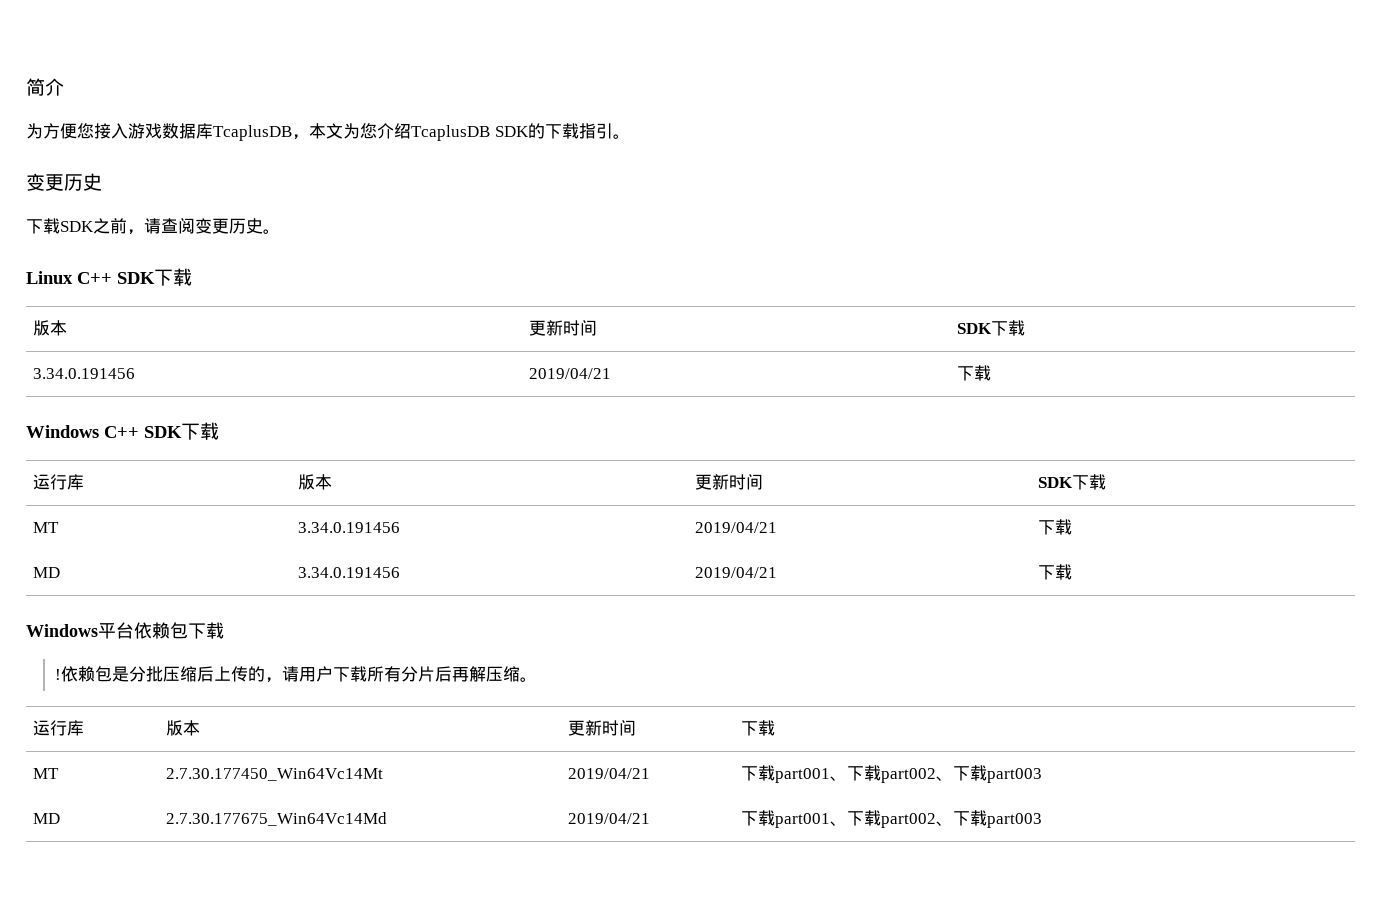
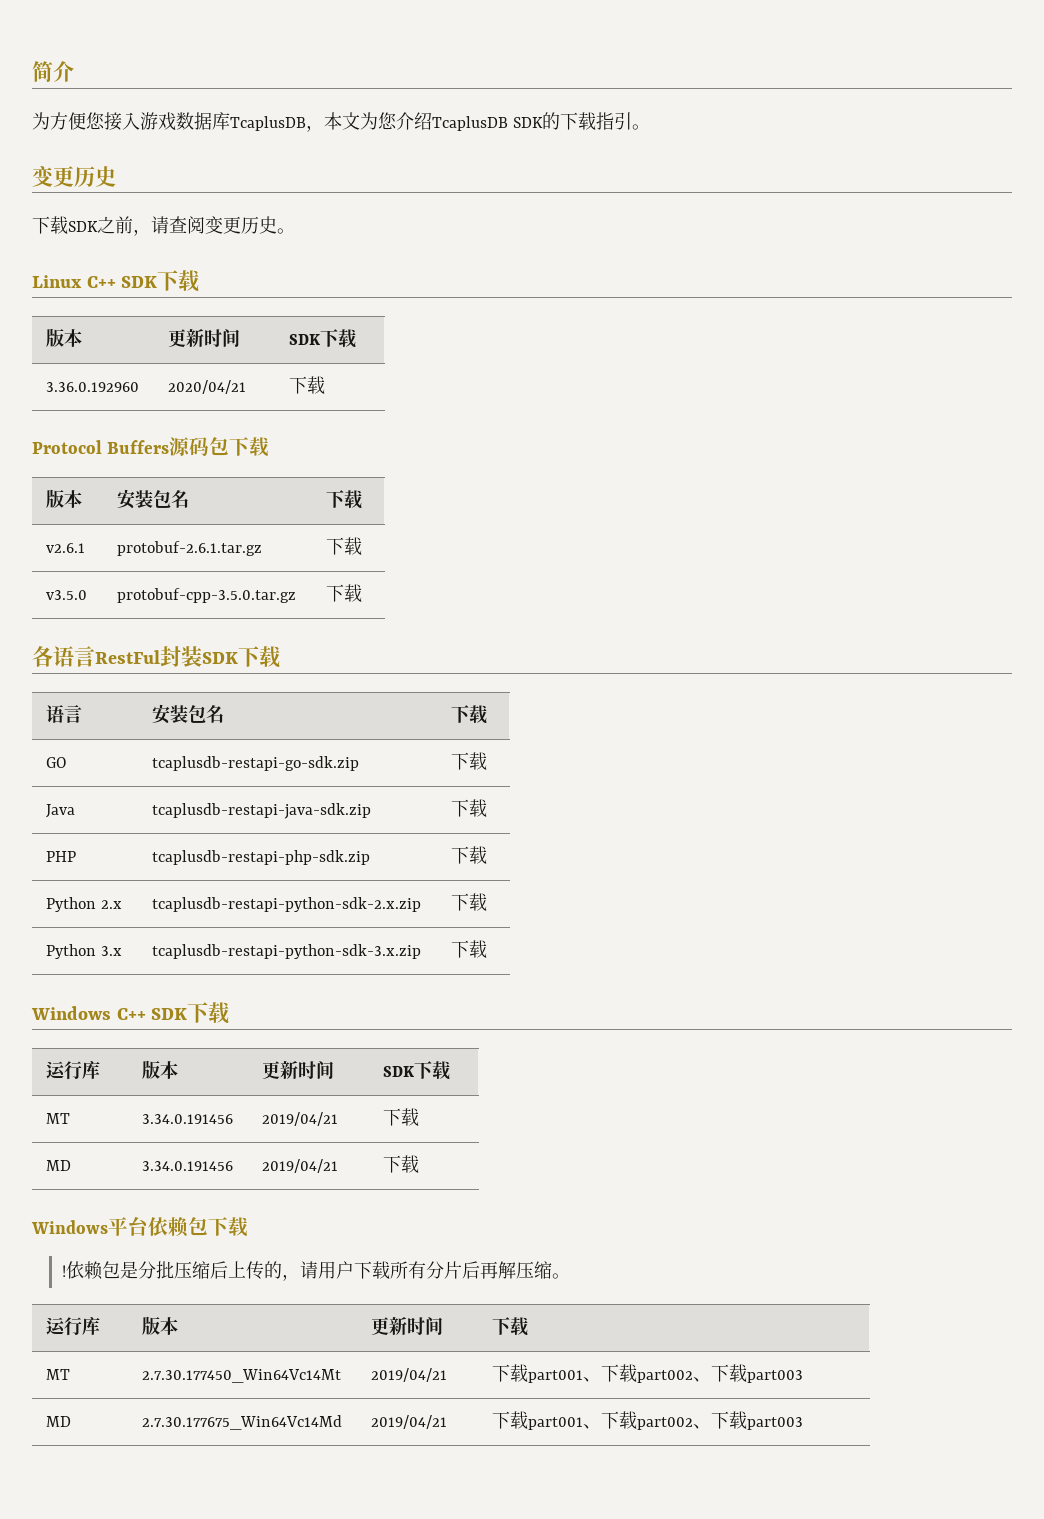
[33,368,136,379] [529,368,612,379] 3.34.0.191456 | 2019/04/21 -> [46,382,140,392] [168,380,247,394] [289,376,326,394] [32,437,270,457] [46,489,83,508] [117,489,190,509] [326,490,364,509] [46,543,86,553] [117,541,263,556] [326,537,363,555] [46,590,88,600] [117,588,297,603] [326,584,363,602] [32,646,281,668] [46,705,83,723] [152,704,225,724] [451,705,489,724] [46,757,68,768] [152,756,360,771] [451,752,488,770] [46,804,76,818] [152,803,372,819] [451,799,488,817] [46,851,77,862] [152,850,371,865] [451,846,488,864] [46,897,123,912] [152,897,422,912] [451,893,488,911] [46,944,123,959] [152,944,422,959] 3.36.0.192960 | 2020/04/21 | 下载 // Protocol Buffers源码包下载 // 版本 | 安装包名 | 下载 // v2.6.1 | protobuf-2.6.1.tar.gz | 下载 // v3.5.0 | protobuf-cpp-3.5.0.tar.gz | 下载 // 各语言RestFul封装SDK下载 // 语言 | 安装包名 | 下载 // GO | tcaplusdb-restapi-go-sdk.zip | 下载 // Java | tcaplusdb-restapi-java-sdk.zip | 下载 // PHP | tcaplusdb-restapi-php-sdk.zip | 下载 // Python 2.x | tcaplusdb-restapi-python-sdk-2.x.zip | 下载 // Python 3.x | tcaplusdb-restapi-python-sdk-3.x.zip

